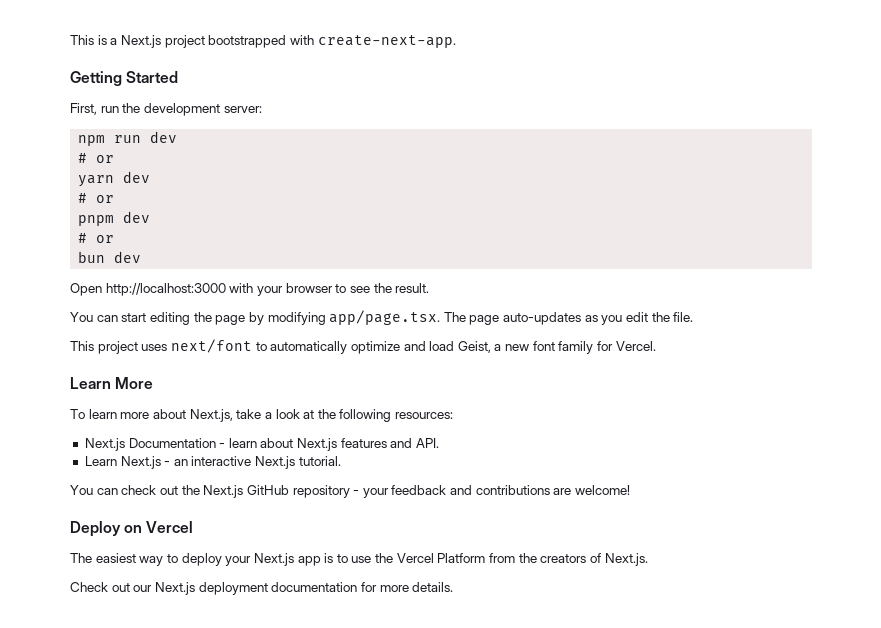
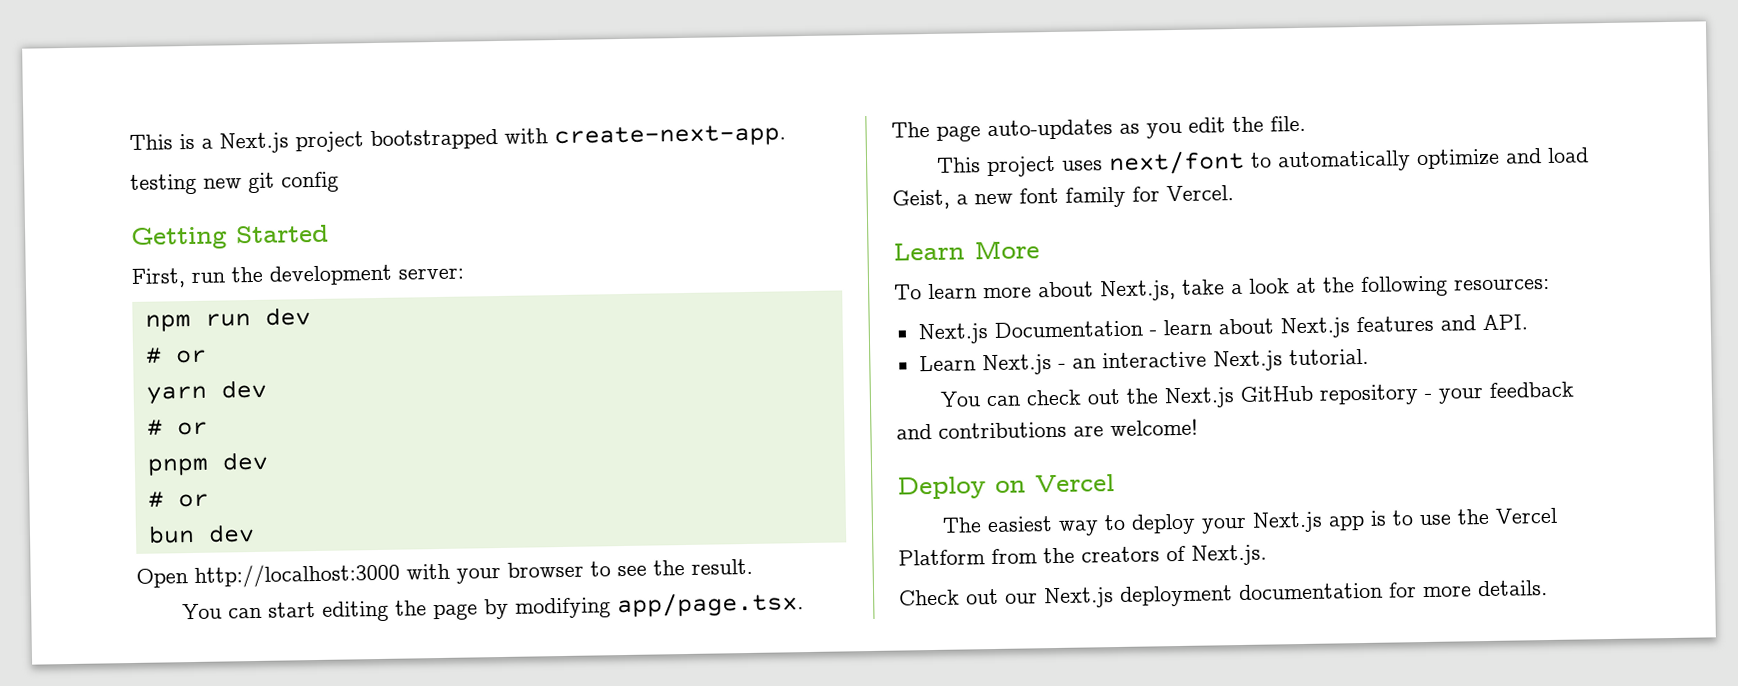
(456, 41) none -> [130,171,339,195] // testing new git config

